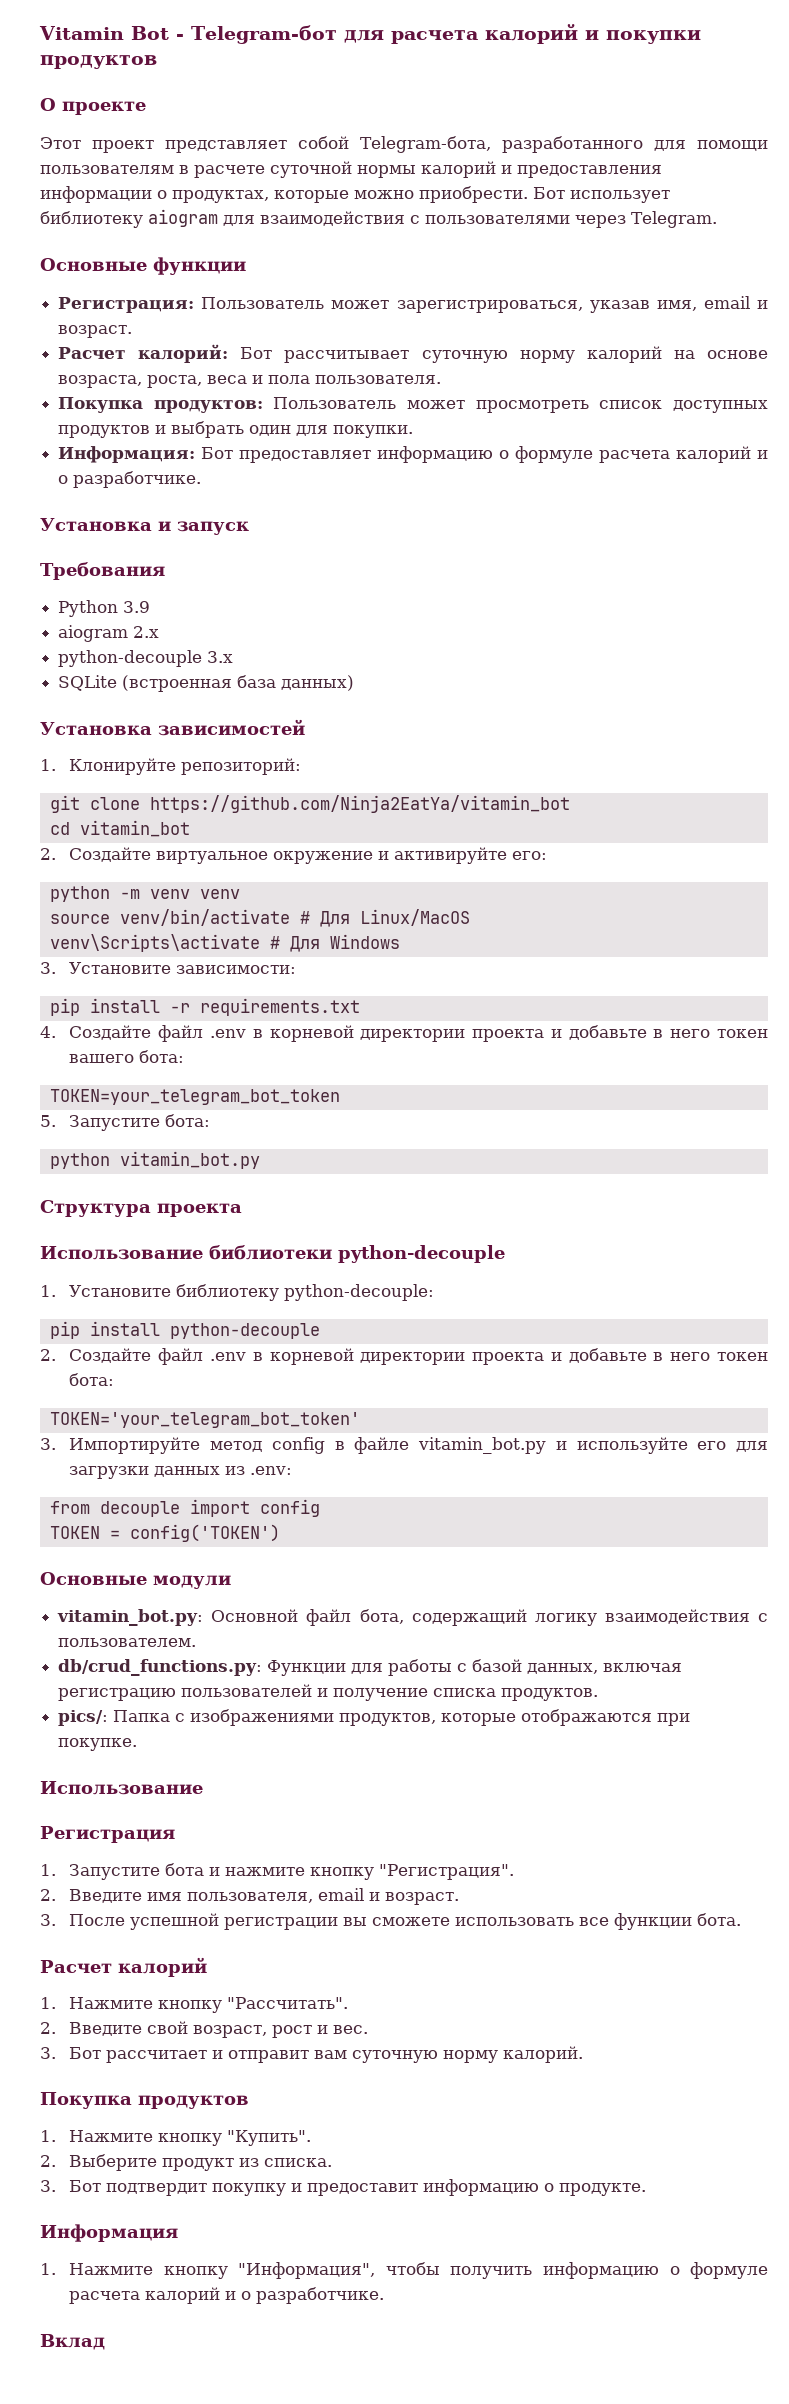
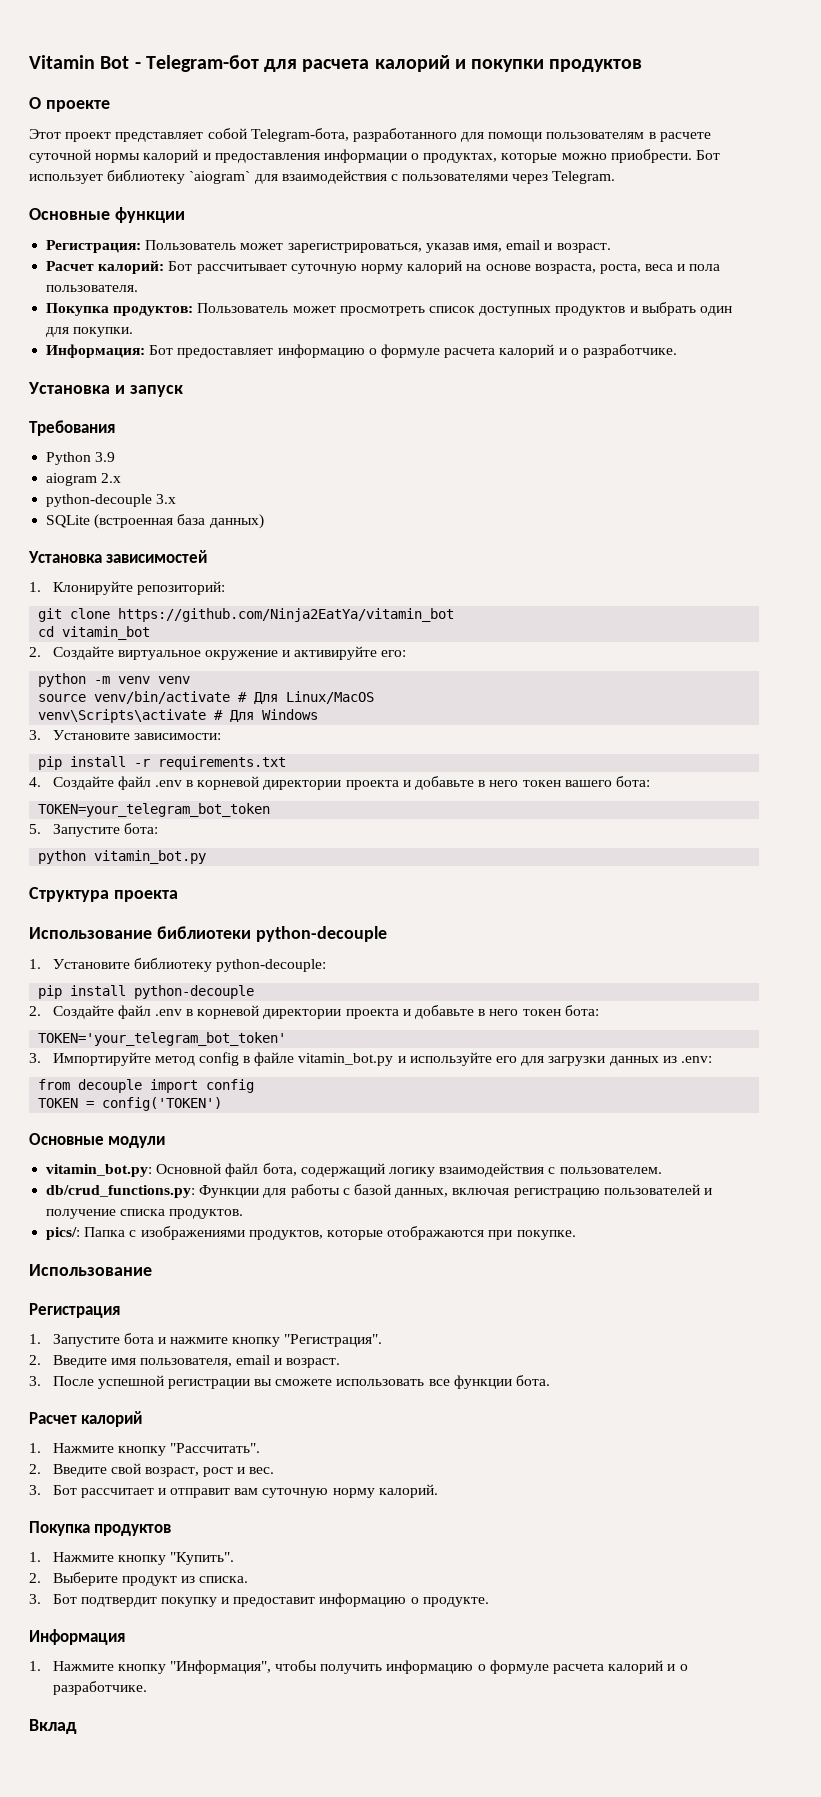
[148,209,218,227] aiogram -> [189,171,251,184] `aiogram`

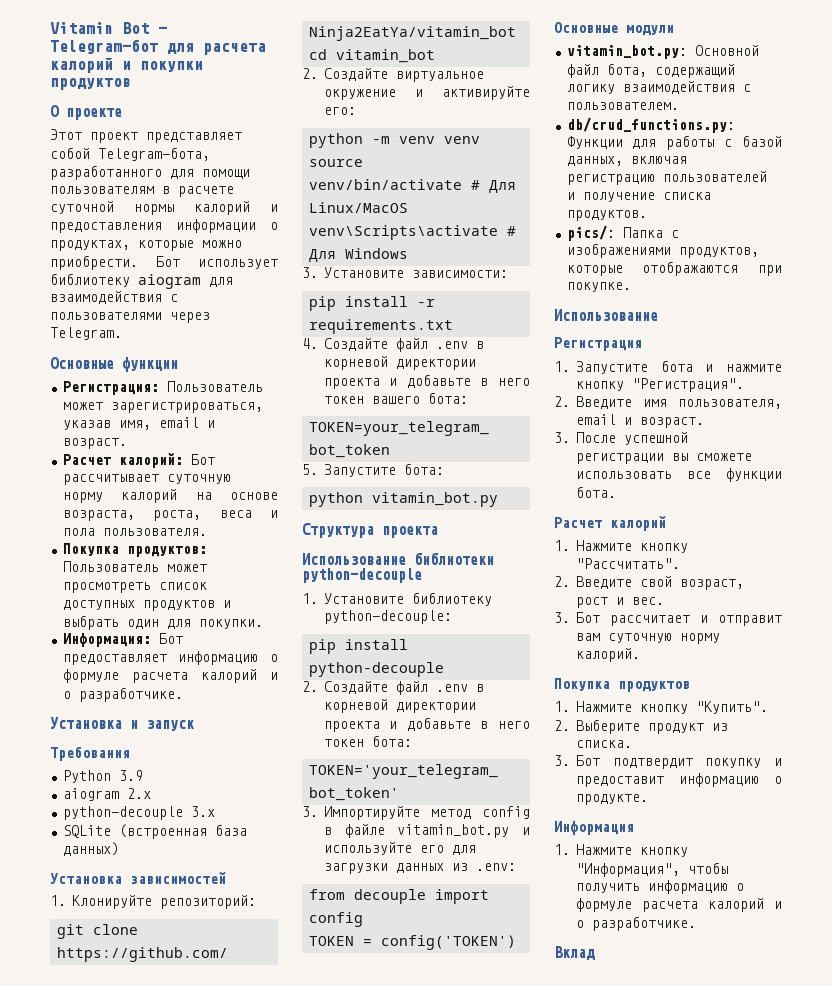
[189,171,251,184] `aiogram` -> [138,274,201,289] aiogram

